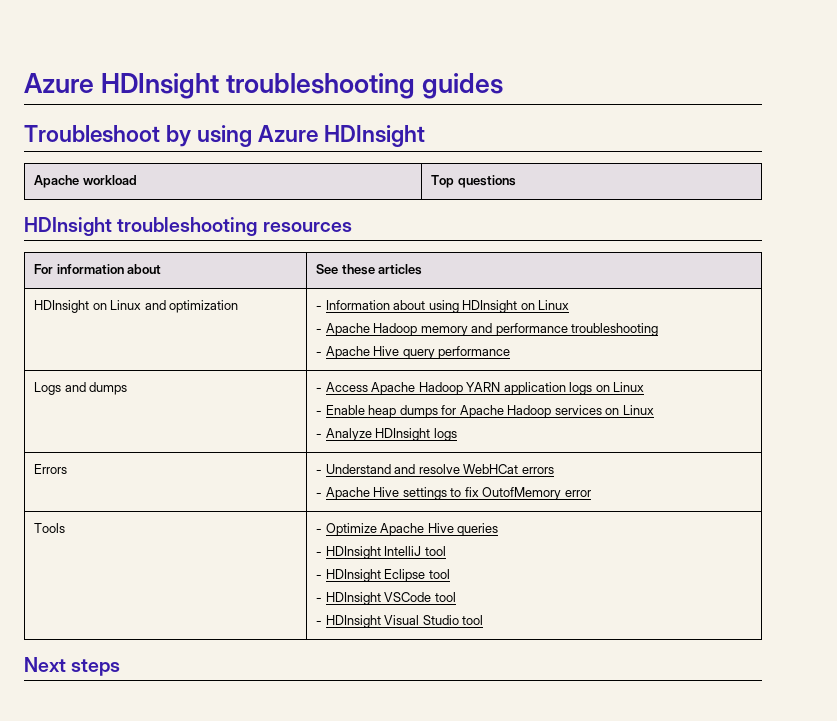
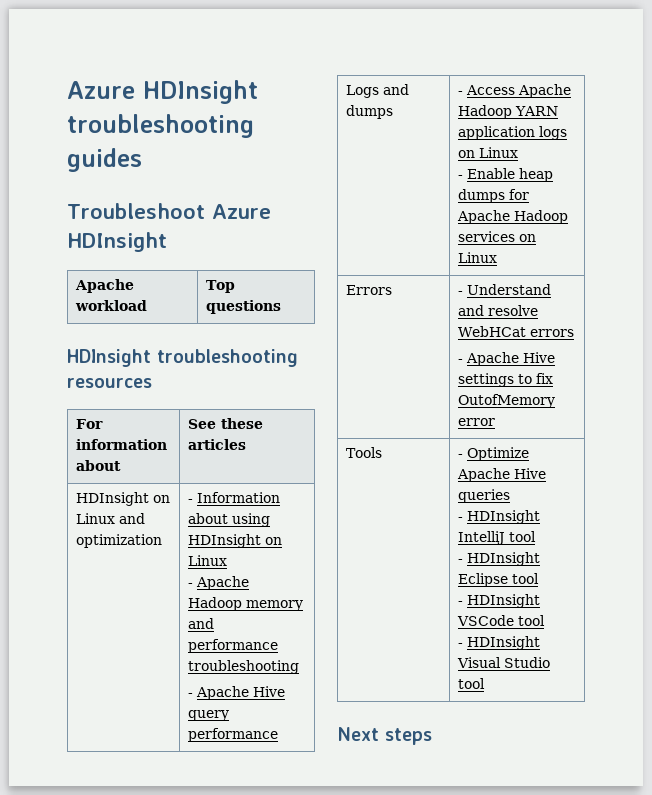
[166,125,253,147] by using -> (205, 211) none
[316,428,457,441] // - Analyze HDInsight logs -> (498, 257) none

